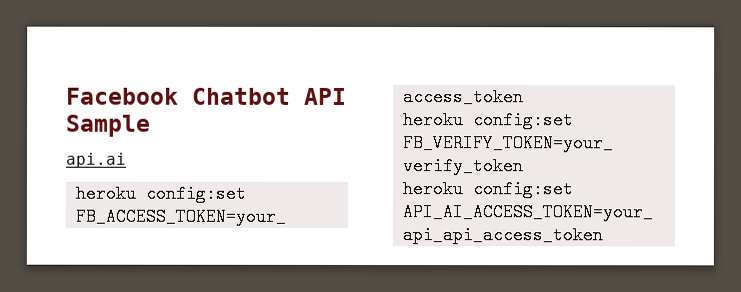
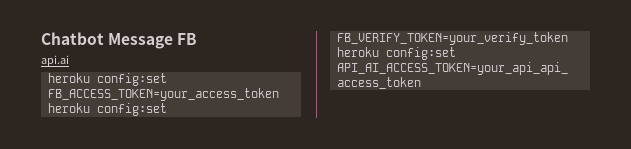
[66,87,347,105] [66,114,151,137] Facebook Chatbot API Sample -> [41,32,198,49] Chatbot Message FB

